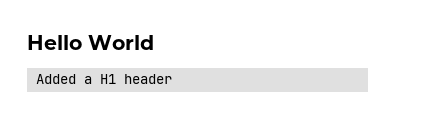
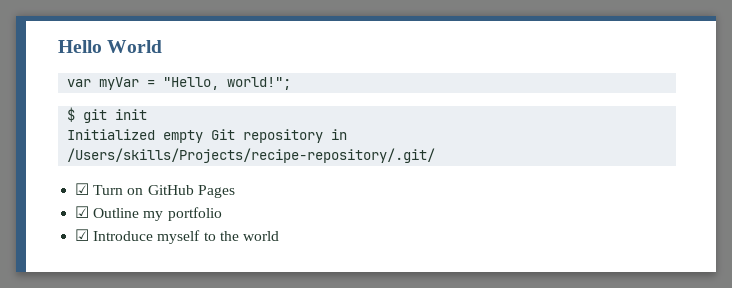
[35,74,172,84] Added a H1 header -> [67,77,292,90] [67,107,148,123] [67,129,348,143] [67,148,436,163] [75,183,235,198] [75,206,222,221] [75,229,279,244] var myVar = "Hello, world!"; // $ git init // Initialized empty Git repository in /Users/skills/Projects/recipe-repository/.git/ // ☑ Turn on GitHub Pages // ☑ Outline my portfolio // ☑ Introduce myself to the world

